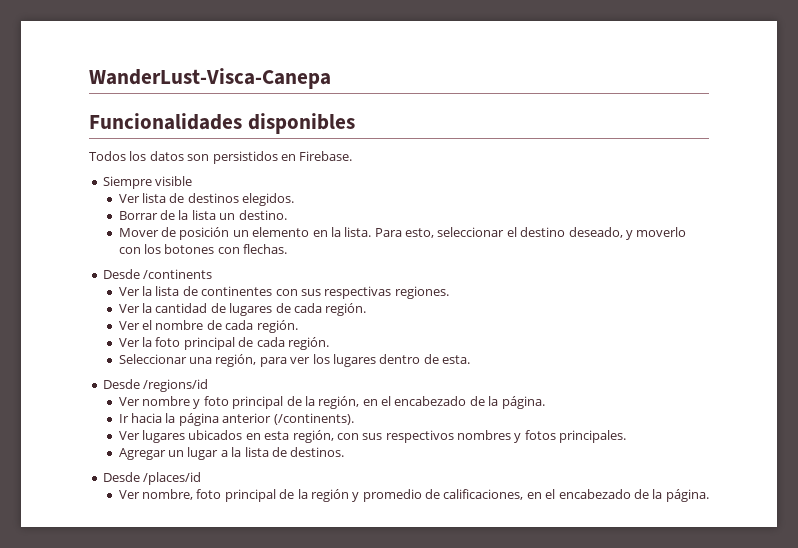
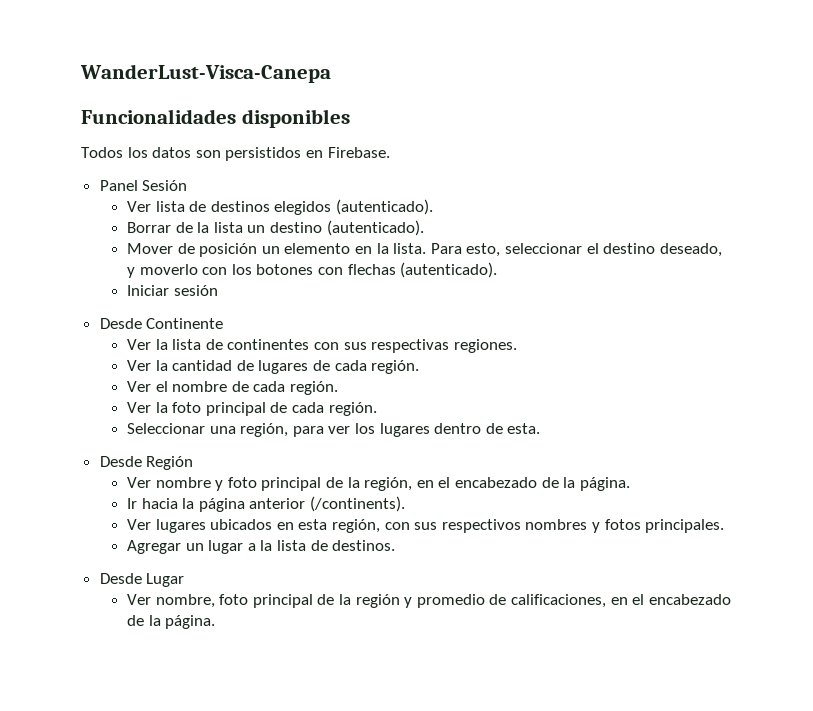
[102,176,193,189] Siempre visible -> [99,180,188,191] Panel Sesión
[242,193,295,206] elegidos. -> [274,199,433,215] elegidos (autenticado).
[238,210,287,220] destino. -> [269,220,424,236] destino (autenticado).
[243,244,288,254] [102,269,213,279] flechas. // Desde /continents -> [347,262,498,278] [127,285,218,296] [99,318,224,329] flechas (autenticado). // Iniciar sesión // Desde Continente
[143,379,209,392] /regions/id -> [146,456,194,470] Región
[143,472,202,485] /places/id -> [146,573,185,587] Lugar

